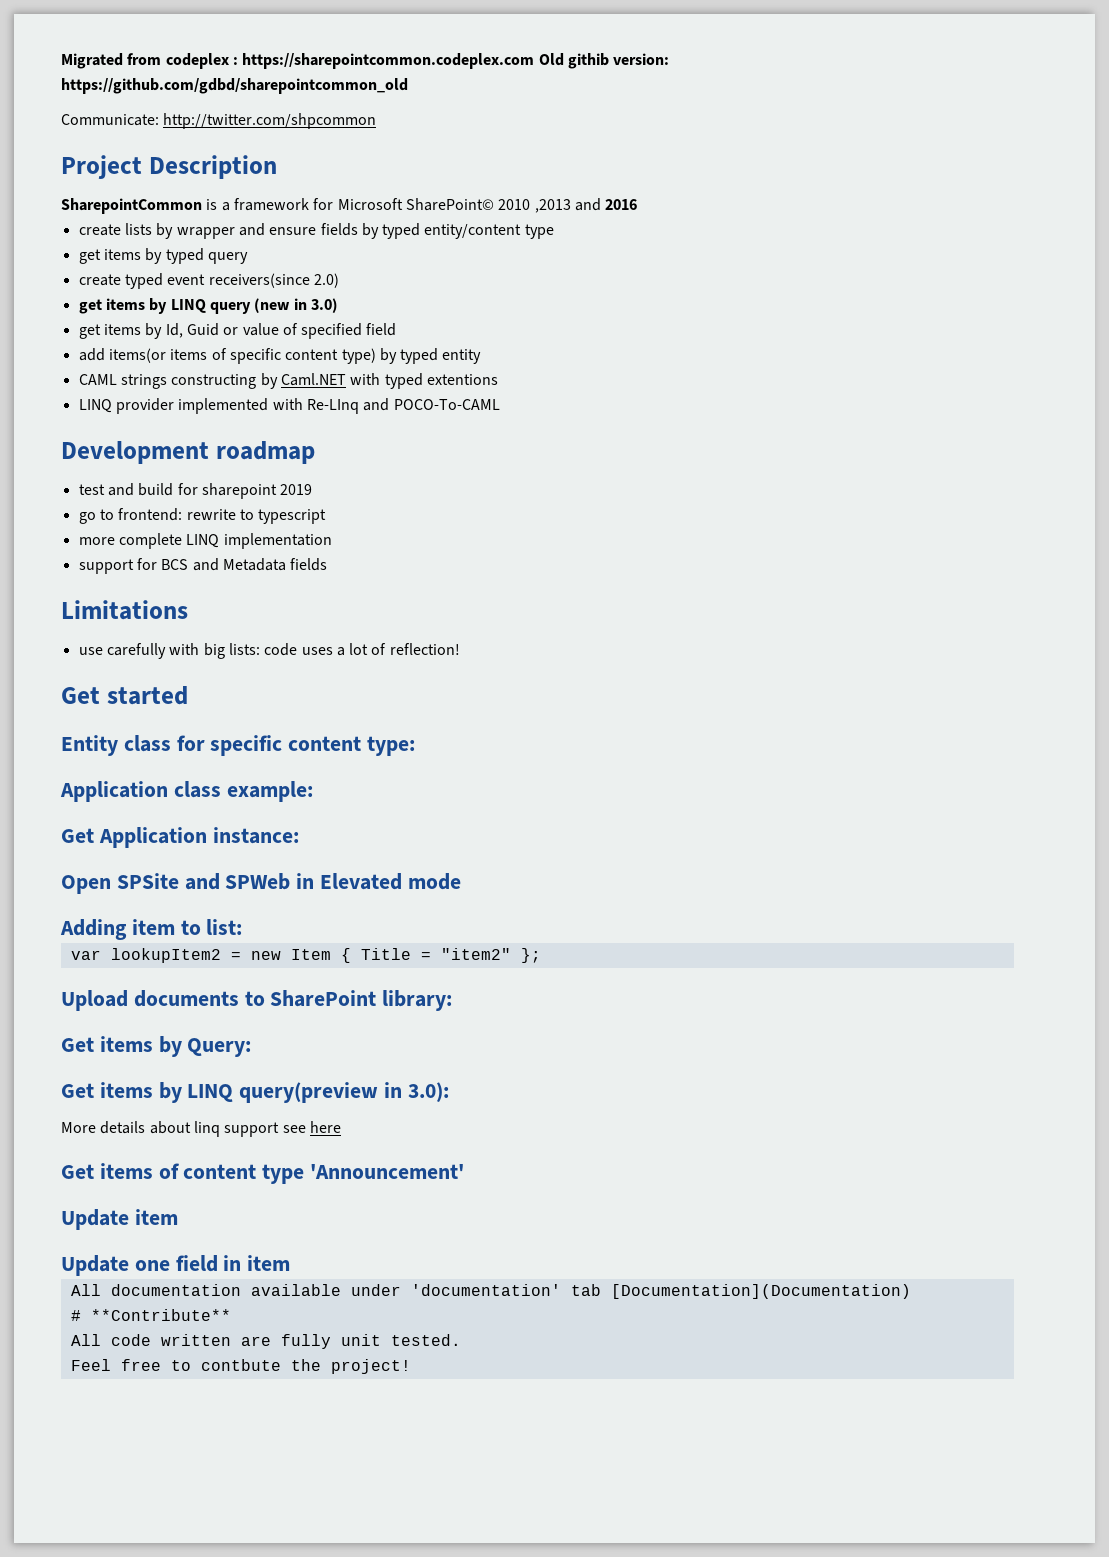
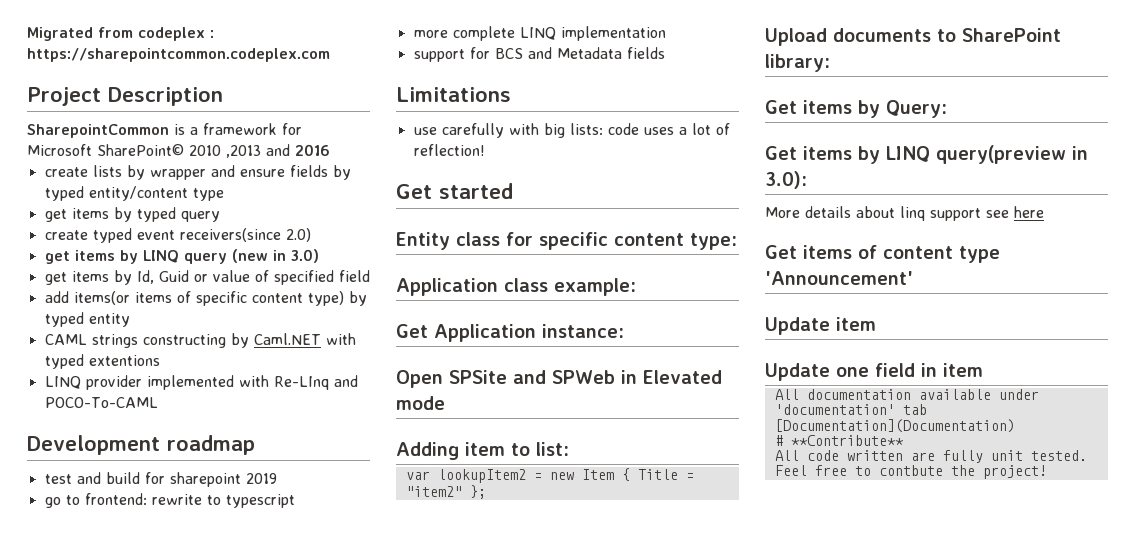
[538,53,670,69] [61,78,408,94] [61,113,377,129] Old githib version: https://github.com/gdbd/sharepointcommon_old // Communicate: http://twitter.com/shpcommon -> (330, 55) none

